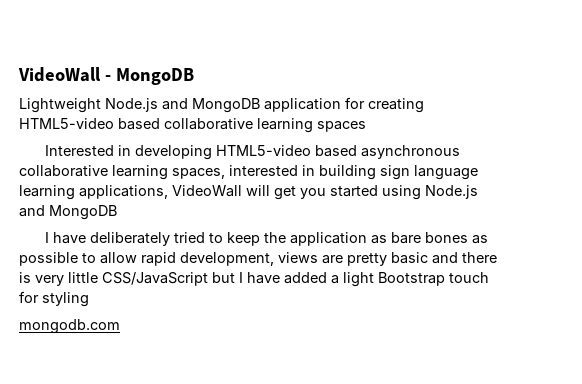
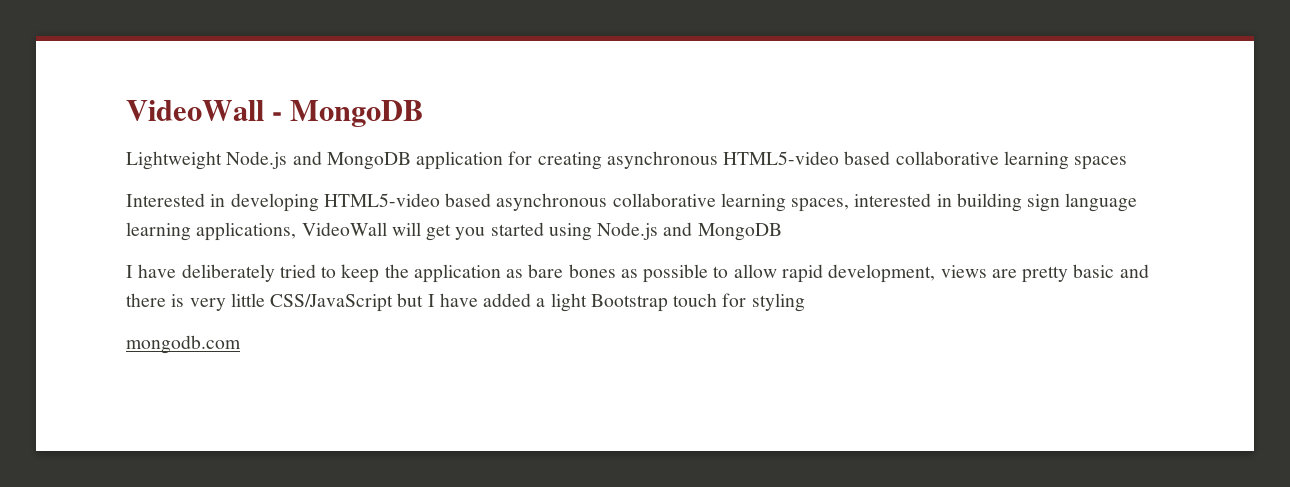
(424, 105) none -> [606,151,718,169] asynchronous

